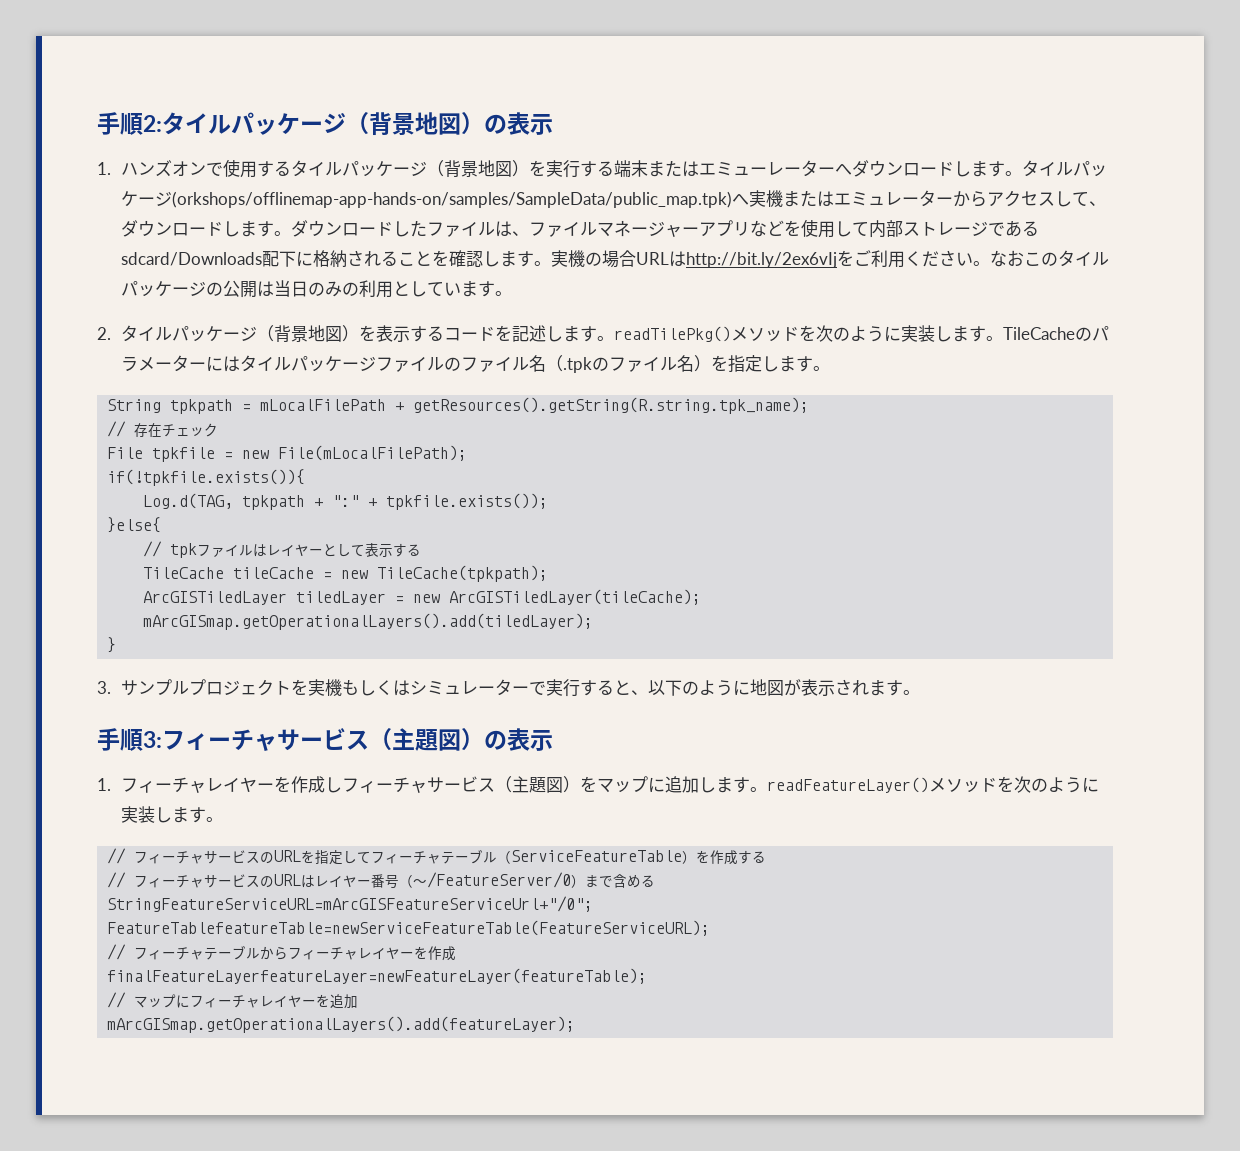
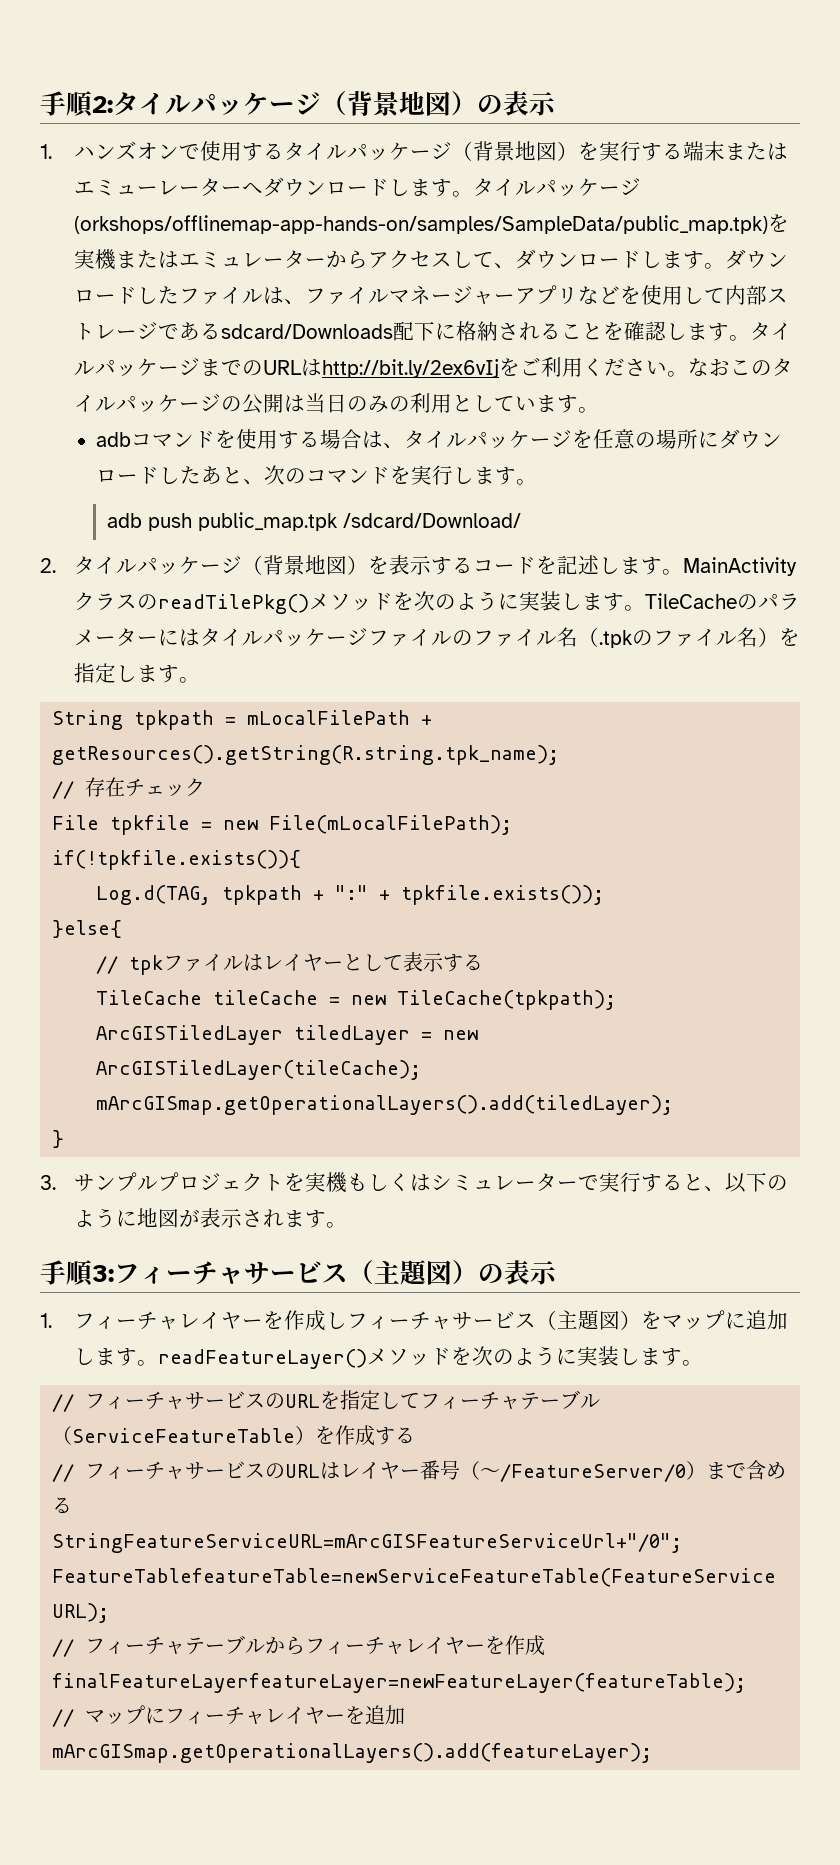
[731,193,749,205] へ -> [767,214,789,232] を
[550,250,636,268] 実機の場合 -> [749,322,792,340] [73,358,263,377] タイルパッケージまでの
(512, 293) none -> [96,429,783,449] [96,465,538,485] [107,512,522,531] // adbコマンドを使用する場合は、タイルパッケージを任意の場所にダウンロードしたあと、次のコマンドを実行します。 // adb push public_map.tpk /sdcard/Download/
(614, 338) none -> [682,557,797,576] [73,592,158,610] MainActivityクラスの

